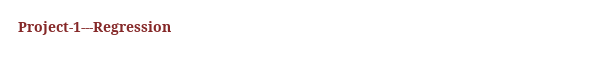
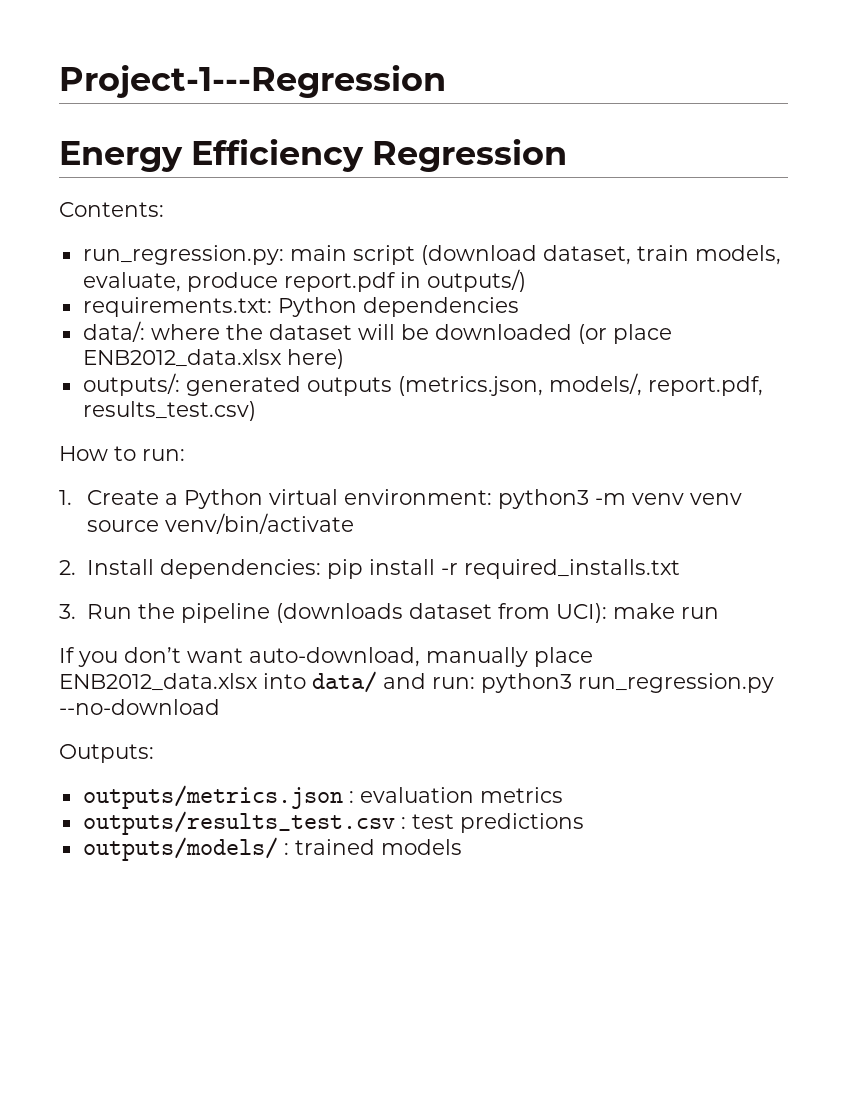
(171, 28) none -> [59,139,568,172] [59,202,164,217] [82,245,781,265] [82,269,526,292] [82,297,519,317] [82,321,672,344] [82,349,344,369] [82,373,763,396] [82,401,256,421] [59,446,185,461] [59,489,743,509] [87,513,355,534] [59,559,681,579] [59,603,720,623] [59,647,593,667] [59,671,774,693] [59,699,220,715] [59,744,154,763] [82,785,563,809] [82,811,584,835] [82,837,462,861] // Energy Efficiency Regression // Contents: // run_regression.py: main script (download dataset, train models, evaluate, produce report.pdf in outputs/) // requirements.txt: Python dependencies // data/: where the dataset will be downloaded (or place ENB2012_data.xlsx here) // outputs/: generated outputs (metrics.json, models/, report.pdf, results_test.csv) // How to run: // 1. Create a Python virtual environment: python3 -m venv venv source venv/bin/activate // 2. Install dependencies: pip install -r required_installs.txt // 3. Run the pipeline (downloads dataset from UCI): make run // If you don’t want auto-download, manually place ENB2012_data.xlsx into data/ and run: python3 run_regression.py --no-download // Outputs: // outputs/metrics.json : evaluation metrics // outputs/results_test.csv : test predictions // outputs/models/ : trained models

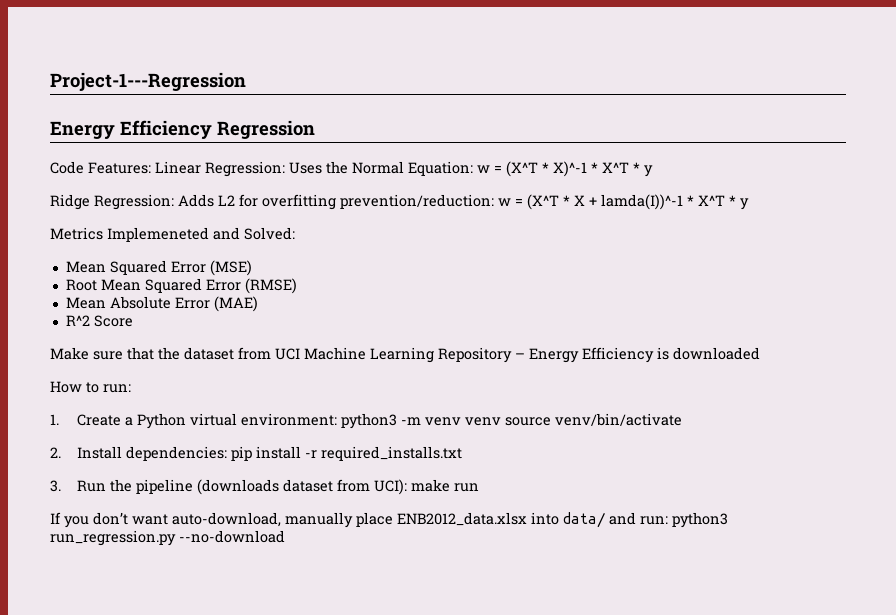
[59,202,164,217] [82,245,781,265] [82,269,526,292] [82,297,519,317] [82,321,672,344] [82,349,344,369] [82,373,763,396] [82,401,256,421] Contents: // run_regression.py: main script (download dataset, train models, evaluate, produce report.pdf in outputs/) // requirements.txt: Python dependencies // data/: where the dataset will be downloaded (or place ENB2012_data.xlsx here) // outputs/: generated outputs (metrics.json, models/, report.pdf, results_test.csv) -> [50,161,653,177] [50,194,749,210] [50,227,295,242] [65,260,252,276] [65,278,297,294] [65,296,258,312] [65,315,133,327] [50,347,760,363] Code Features: Linear Regression: Uses the Normal Equation: w = (X^T * X)^-1 * X^T * y // Ridge Regression: Adds L2 for overfitting prevention/reduction: w = (X^T * X + lamda(I))^-1 * X^T * y // Metrics Implemeneted and Solved: // Mean Squared Error (MSE) // Root Mean Squared Error (RMSE) // Mean Absolute Error (MAE) // R^2 Score // Make sure that the dataset from UCI Machine Learning Repository – Energy Efficiency is downloaded
[59,744,154,763] [82,785,563,809] [82,811,584,835] [82,837,462,861] // Outputs: // outputs/metrics.json : evaluation metrics // outputs/results_test.csv : test predictions // outputs/models/ : trained models -> (285, 536) none

